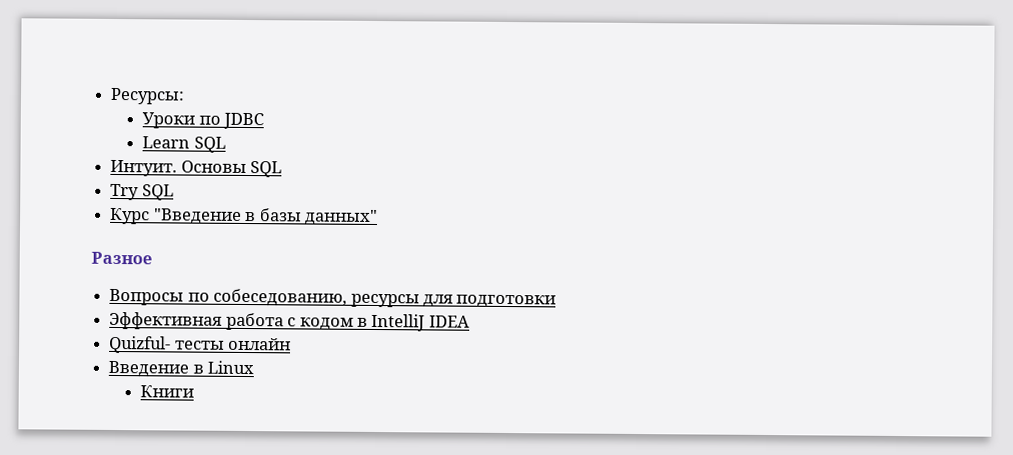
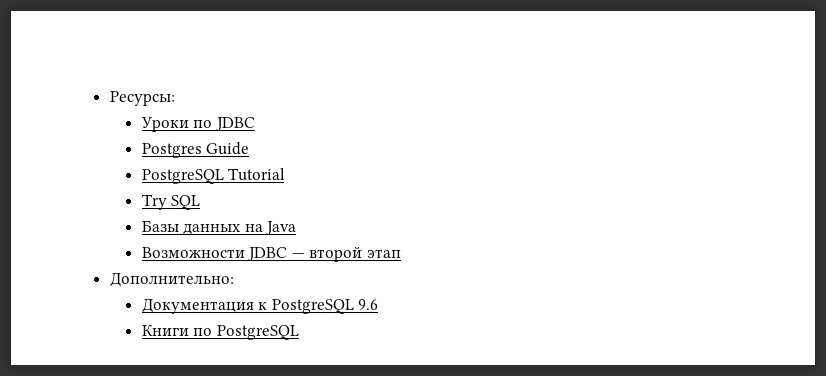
[142,136,226,153] [110,159,283,178] [110,183,174,201] [110,207,378,227] [91,251,152,265] [109,288,557,309] [109,311,470,332] [109,335,292,354] [108,360,255,378] Learn SQL // Интуит. Основы SQL // Try SQL // Курс "Введение в базы данных" // Разное // Вопросы по собеседованию, ресурсы для подготовки // Эффективная работа с кодом в IntelliJ IDEA // Quizful- тесты онлайн // Введение в Linux -> [141,142,250,158] [141,168,286,184] [141,194,201,210] [141,220,297,235] [141,246,401,262] [109,272,234,287] [141,298,379,314] Postgres Guide // PostgreSQL Tutorial // Try SQL // Базы данных на Java // Возможности JDBC — второй этап // Дополнительно: // Документация к PostgreSQL 9.6
(195, 391) none -> [193,325,299,340] по PostgreSQL

